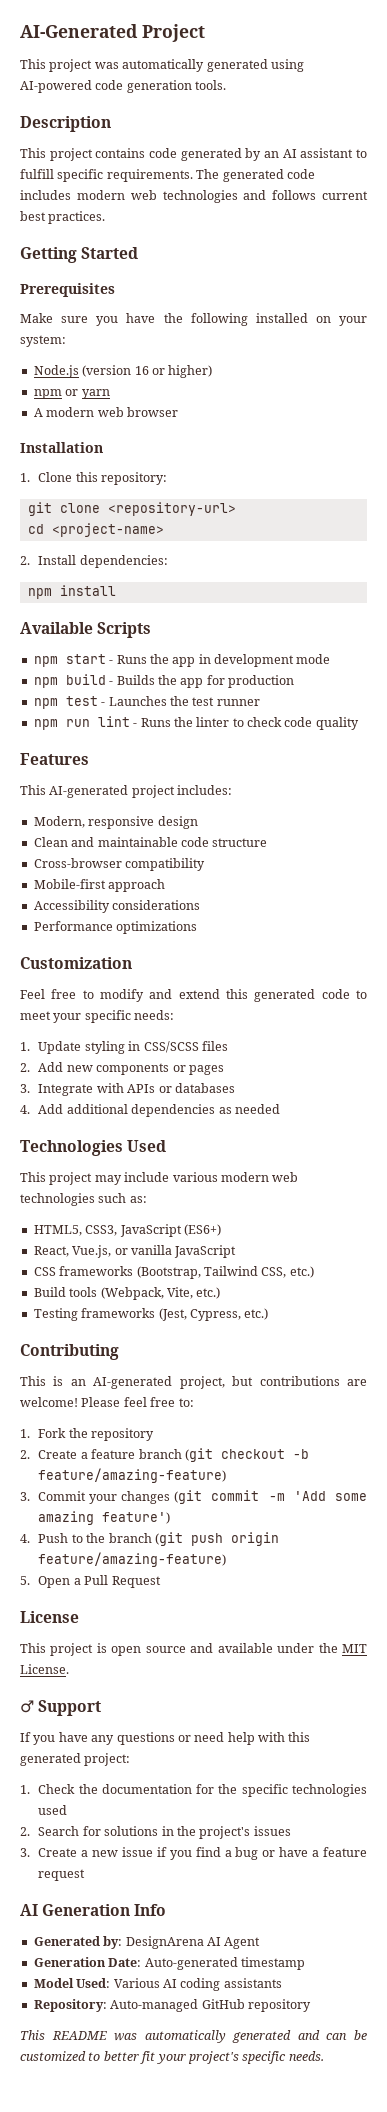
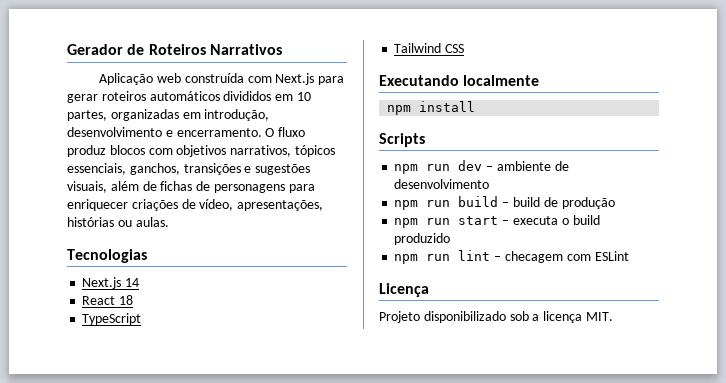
[20,24,205,42] [20,59,304,72] [20,80,227,93] [20,116,111,132] [20,148,368,161] [20,169,315,182] [20,190,369,203] [20,211,106,224] [20,247,139,263] [20,283,115,297] [20,313,367,326] [20,335,66,347] [33,365,213,378] [33,389,110,399] [33,407,178,417] [20,442,103,453] [20,472,168,485] [27,502,236,516] [27,523,164,537] [20,555,168,568] AI-Generated Project // This project was automatically generated using AI-powered code generation tools. // Description // This project contains code generated by an AI assistant to fulfill specific requirements. The generated code includes modern web technologies and follows current best practices. // Getting Started // Prerequisites // Make sure you have the following installed on your system: // Node.js (version 16 or higher) // npm or yarn // A modern web browser // Installation // 1. Clone this repository: // git clone <repository-url> // cd <project-name> // 2. Install dependencies: -> [67,44,282,55] [99,73,345,85] [67,91,311,103] [67,109,270,121] [67,127,306,137] [67,145,335,157] [67,163,311,175] [67,181,315,193] [67,199,324,211] [67,217,169,227] [67,249,147,263] [82,277,140,289] [82,295,134,305] [82,313,142,325] [394,43,465,53] [379,75,540,86] Gerador de Roteiros Narrativos // Aplicação web construída com Next.js para gerar roteiros automáticos divididos em 10 partes, organizadas em introdução, desenvolvimento e encerramento. O fluxo produz blocos com objetivos narrativos, tópicos essenciais, ganchos, transições e sugestões visuais, além de fichas de personagens para enriquecer criações de vídeo, apresentações, histórias ou aulas. // Tecnologias // Next.js 14 // React 18 // TypeScript // Tailwind CSS // Executando localmente
[20,622,93,634] Available -> (476, 106) none
[65,654,331,667] [33,674,294,688] [33,696,260,709] [33,716,359,730] [20,753,89,765] [20,785,233,798] [33,816,198,829] [33,837,268,847] [33,858,206,871] [33,879,166,892] [33,900,201,913] [33,921,198,934] [20,957,132,969] [20,989,367,1002] [20,1010,175,1023] [20,1041,228,1054] [20,1062,224,1075] [20,1083,235,1096] [20,1104,280,1117] [20,1140,167,1156] [20,1172,299,1185] [20,1193,147,1206] [33,1224,221,1237] [33,1245,237,1258] [33,1266,314,1279] [33,1287,221,1300] [33,1308,269,1321] [20,1344,119,1360] [20,1376,367,1389] [20,1397,194,1407] [20,1428,155,1441] [20,1448,309,1462] [38,1468,227,1483] [20,1490,367,1504] [38,1511,171,1525] [20,1532,279,1546] [38,1552,227,1567] [20,1575,161,1588] [20,1611,79,1623] [20,1643,368,1656] [20,1664,69,1674] [20,1700,102,1716] [20,1732,311,1745] [20,1753,131,1766] [20,1784,367,1797] [38,1805,68,1815] [20,1826,291,1839] [20,1847,367,1860] [38,1869,86,1881] [20,1904,167,1916] [33,1936,261,1949] [33,1957,305,1970] [33,1978,282,1991] [33,1999,311,2012] [20,2030,367,2043] [20,2051,324,2064] start - Runs the app in development mode // npm build - Builds the app for production // npm test - Launches the test runner // npm run lint - Runs the linter to check code quality // Features // This AI-generated project includes: // Modern, responsive design // Clean and maintainable code structure // Cross-browser compatibility // Mobile-first approach // Accessibility considerations // Performance optimizations // Customization // Feel free to modify and extend this generated code to meet your specific needs: // 1. Update styling in CSS/SCSS files // 2. Add new components or pages // 3. Integrate with APIs or databases // 4. Add additional dependencies as needed // Technologies Used // This project may include various modern web technologies such as: // HTML5, CSS3, JavaScript (ES6+) // React, Vue.js, or vanilla JavaScript // CSS frameworks (Bootstrap, Tailwind CSS, etc.) // Build tools (Webpack, Vite, etc.) // Testing frameworks (Jest, Cypress, etc.) // Contributing // This is an AI-generated project, but contributions are welcome! Please feel free to: // 1. Fork the repository // 2. Create a feature branch (git checkout -b feature/amazing-feature) // 3. Commit your changes (git commit -m 'Add some amazing feature') // 4. Push to the branch (git push origin feature/amazing-feature) // 5. Open a Pull Request // License // This project is open source and available under the MIT License. // ♂ Support // If you have any questions or need help with this generated project: // 1. Check the documentation for the specific technologies used // 2. Search for solutions in the project's issues // 3. Create a new issue if you find a bug or have a feature request // AI Generation Info // Generated by: DesignArena AI Agent // Generation Date: Auto-generated timestamp // Model Used: Various AI coding assistants // Repository: Auto-managed GitHub repository // This README was automatically generated and can be customized to better fit your project's specific needs. -> [426,160,569,171] [394,179,490,189] [394,196,615,210] [394,215,600,228] [394,233,451,245] [394,250,629,264] [379,283,429,297] [379,311,613,323] run dev – ambiente de desenvolvimento // npm run build – build de produção // npm run start – executa o build produzido // npm run lint – checagem com ESLint // Licença // Projeto disponibilizado sob a licença MIT.

